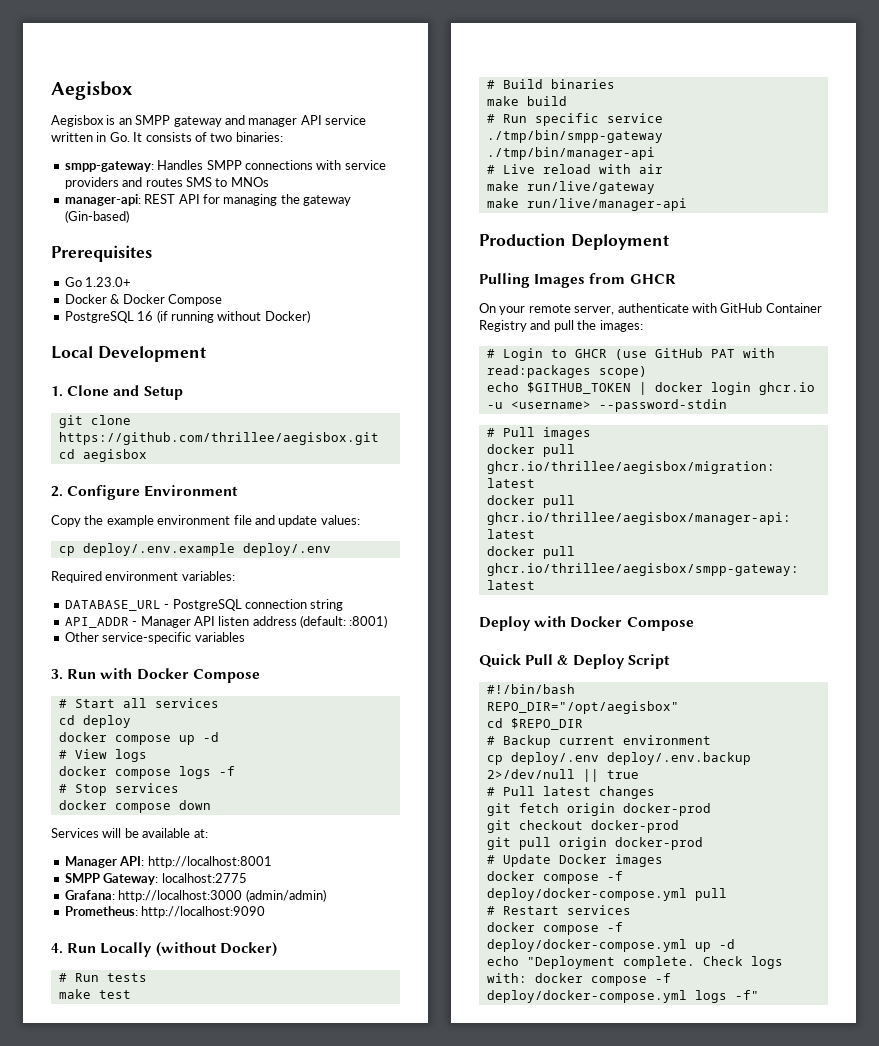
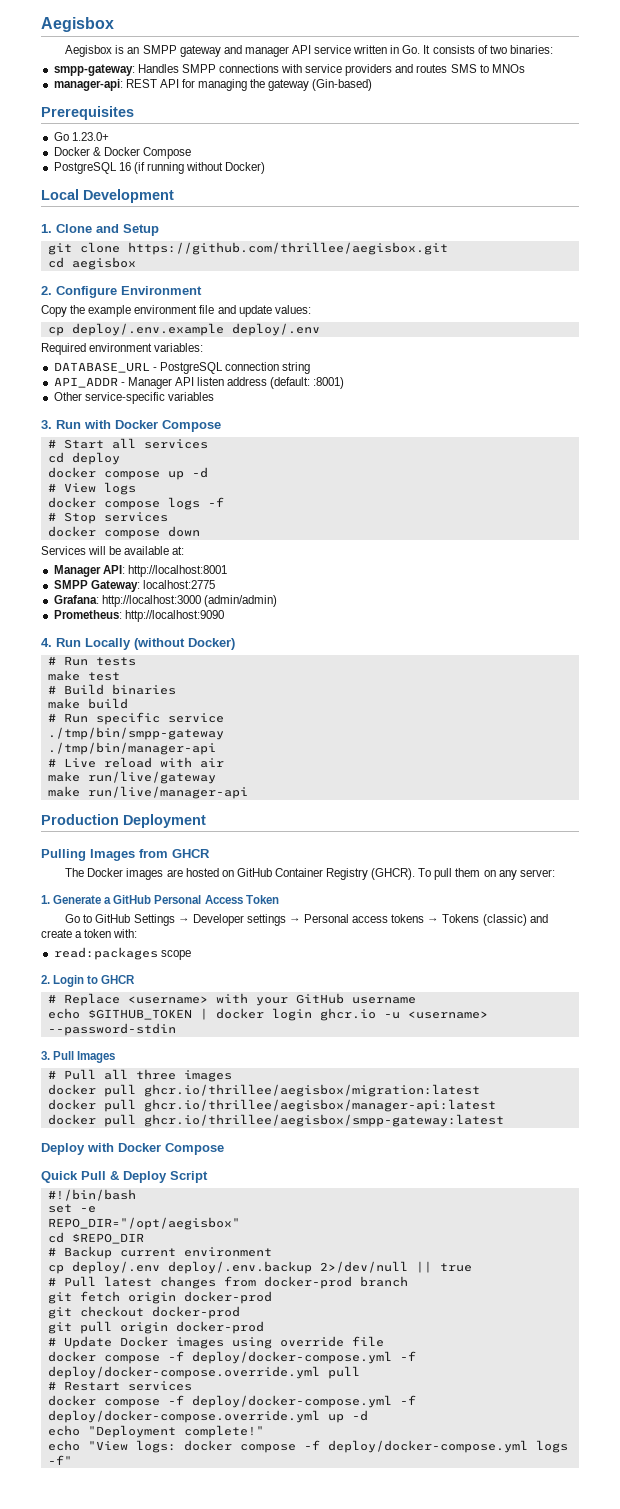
[479,303,822,315] [479,320,643,332] [486,348,775,361] [486,365,647,378] On your remote server, authenticate with GitHub Container Registry and pull the images: // # Login to GHCR (use GitHub PAT with read:packages scope) -> [65,868,555,880] [41,895,279,904] [65,914,548,926] [41,929,138,938] [53,947,191,960] [41,975,136,987] [47,993,416,1006] The Docker images are hosted on GitHub Container Registry (GHCR). To pull them on any server: // 1. Generate a GitHub Personal Access Token // Go to GitHub Settings → Developer settings → Personal access tokens → Tokens (classic) and create a token with: // read:packages scope // 2. Login to GHCR // # Replace <username> with your GitHub username
[486,427,535,437] // # Pull -> [41,1051,116,1063] [47,1069,176,1080] // 3. Pull Images // # Pull all three
(575, 689) none -> [47,1204,96,1213] // set -e
(655, 792) none -> [223,1276,408,1289] from docker-prod branch
[486,871,623,884] [486,888,687,901] // docker compose -f deploy/docker-compose.yml -> [231,1336,384,1349] [47,1351,416,1364] [47,1366,320,1379] using override file // docker compose -f deploy/docker-compose.yml -f deploy/docker-compose.override.yml
(687, 945) none -> [399,1395,416,1405] [47,1410,320,1423] -f deploy/docker-compose.override.yml
[622,956,783,969] [486,973,527,983] complete. Check logs with: -> [183,1425,264,1438] [47,1440,176,1453] complete!" // echo "View logs:

